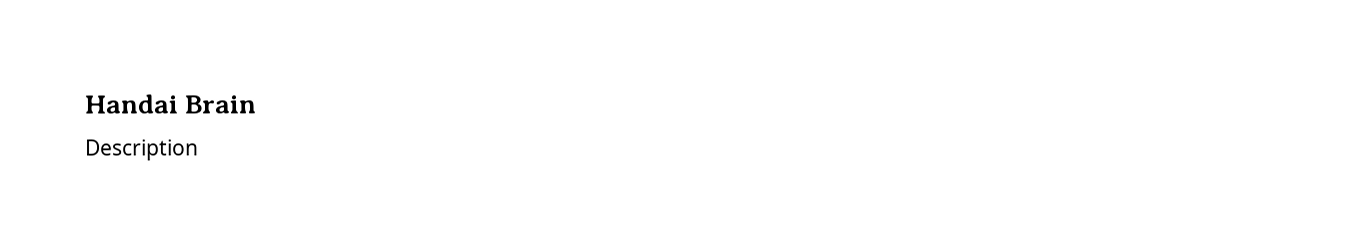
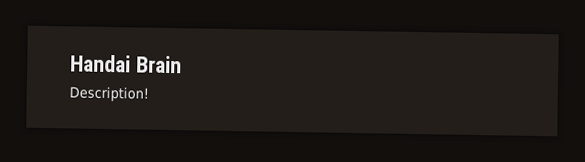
[85,139,199,161] Description -> [69,86,149,102] Description!

